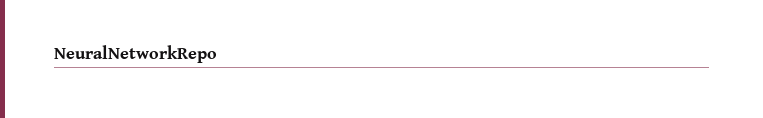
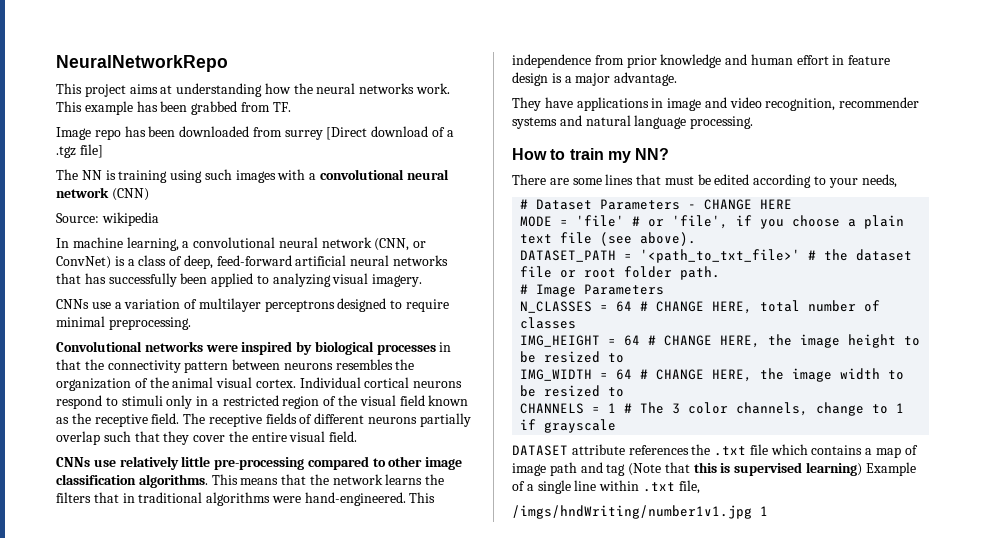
(217, 54) none -> [56,83,451,97] [56,101,291,115] [56,126,454,140] [56,144,103,158] [56,169,449,183] [56,187,149,201] [56,212,159,226] [56,237,427,251] [56,255,449,269] [56,273,423,287] [56,298,450,312] [56,316,191,330] [56,341,452,355] [56,359,415,373] [56,377,463,391] [56,395,469,409] [56,413,471,427] [56,431,358,445] [56,456,463,470] [56,474,445,488] [56,492,436,506] [512,54,891,68] [512,72,678,86] [512,97,920,111] [512,115,754,129] [512,148,670,163] [512,174,897,188] [520,199,793,210] [520,215,905,229] [520,232,697,246] [520,249,913,263] [520,266,721,280] [520,284,665,297] [520,300,881,314] [520,317,577,329] [520,334,921,348] [520,351,625,363] [520,368,905,382] [520,385,625,397] [520,402,905,416] [520,419,617,433] [512,444,918,458] [512,462,916,476] [512,480,700,494] [512,505,768,519] // This project aims at understanding how the neural networks work. This example has been grabbed from TF. // Image repo has been downloaded from surrey [Direct download of a .tgz file] // The NN is training using such images with a convolutional neural network (CNN) // Source: wikipedia // In machine learning, a convolutional neural network (CNN, or ConvNet) is a class of deep, feed-forward artificial neural networks that has successfully been applied to analyzing visual imagery. // CNNs use a variation of multilayer perceptrons designed to require minimal preprocessing. // Convolutional networks were inspired by biological processes in that the connectivity pattern between neurons resembles the organization of the animal visual cortex. Individual cortical neurons respond to stimuli only in a restricted region of the visual field known as the receptive field. The receptive fields of different neurons partially overlap such that they cover the entire visual field. // CNNs use relatively little pre-processing compared to other image classification algorithms. This means that the network learns the filters that in traditional algorithms were hand-engineered. This independence from prior knowledge and human effort in feature design is a major advantage. // They have applications in image and video recognition, recommender systems and natural language processing. // How to train my NN? // There are some lines that must be edited according to your needs, // # Dataset Parameters - CHANGE HERE // MODE = 'file' # or 'file', if you choose a plain text file (see above). // DATASET_PATH = '<path_to_txt_file>' # the dataset file or root folder path. // # Image Parameters // N_CLASSES = 64 # CHANGE HERE, total number of classes // IMG_HEIGHT = 64 # CHANGE HERE, the image height to be resized to // IMG_WIDTH = 64 # CHANGE HERE, the image width to be resized to // CHANNELS = 1 # The 3 color channels, change to 1 if grayscale // DATASET attribute references the .txt file which contains a map of image path and tag (Note that this is supervised learning) Example of a single line within .txt file, // /imgs/hndWriting/number1v1.jpg 1

